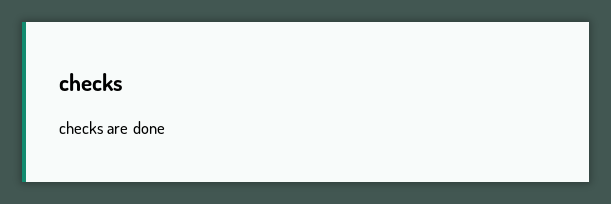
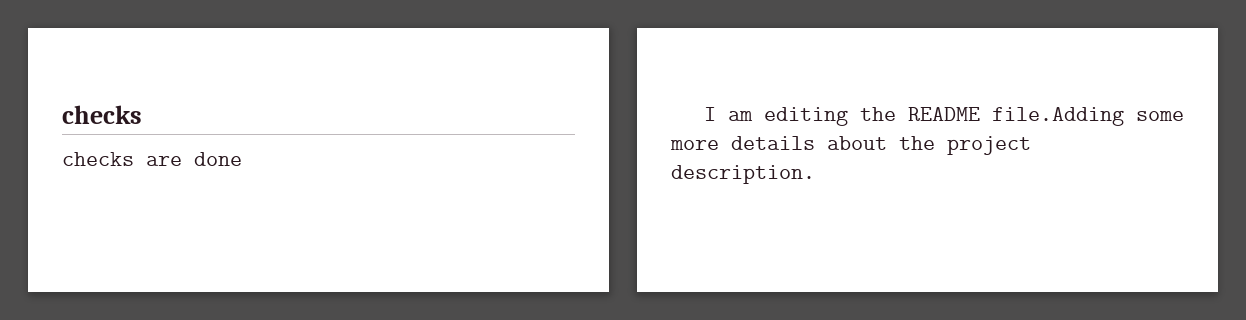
(165, 127) none -> [703,107,1184,126] [670,136,1031,155] [671,165,815,184] // I am editing the README file.Adding some more details about the project description.

